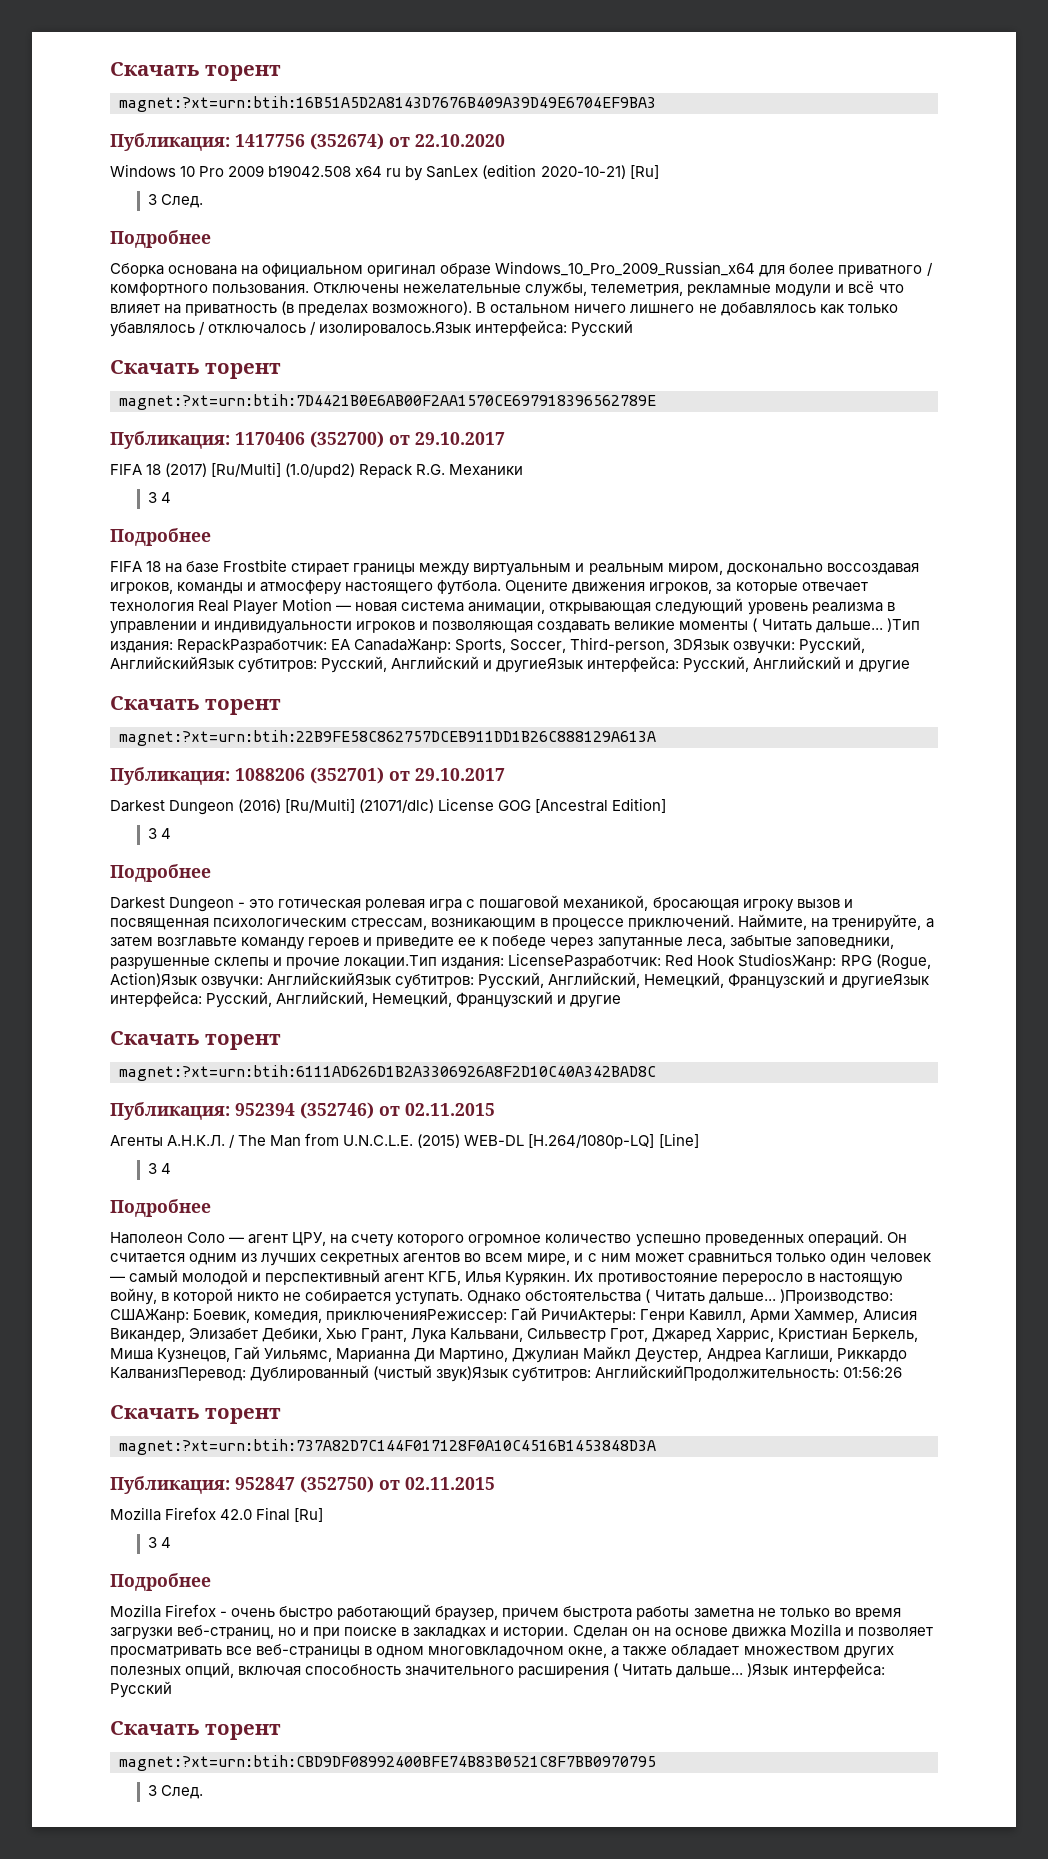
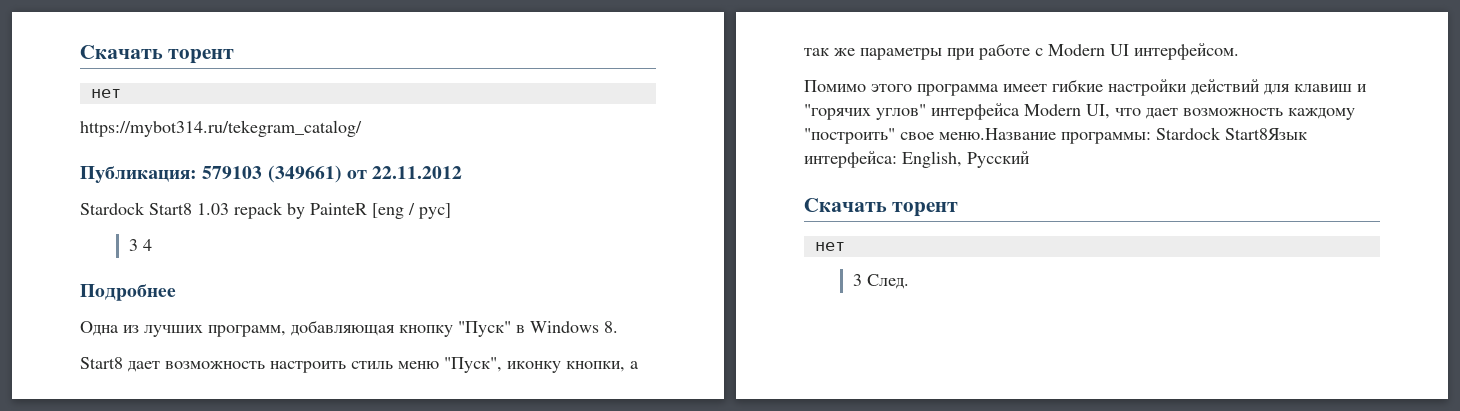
[110,62,281,81] [119,96,656,112] [110,133,505,151] [110,164,659,181] [147,194,203,208] [110,230,211,248] [110,261,933,277] [110,281,904,297] [110,301,898,316] [110,320,634,337] [110,360,281,379] [119,394,656,410] [110,431,505,449] [110,462,524,478] [147,492,171,503] [110,528,211,546] [110,559,919,576] [110,580,868,595] [110,598,895,615] [110,618,920,634] [110,637,866,654] [110,656,910,673] [110,696,281,715] [119,730,656,746] [110,767,505,785] [110,798,667,815] [147,828,171,839] [110,864,211,882] [110,895,853,912] [110,914,934,931] [110,935,894,950] [110,953,931,970] [110,972,930,989] [110,991,622,1008] [110,1031,281,1050] [119,1065,656,1081] [110,1102,495,1120] [110,1133,699,1149] [147,1163,171,1174] [110,1199,211,1217] [110,1230,907,1247] [110,1253,931,1266] [110,1269,903,1286] [110,1288,893,1305] [110,1307,917,1323] [110,1328,918,1343] [110,1346,907,1363] [110,1365,903,1382] [110,1405,281,1424] [119,1439,656,1455] [110,1476,495,1494] [110,1507,324,1522] [147,1537,171,1548] [110,1573,211,1591] [110,1604,901,1621] [110,1623,933,1640] [110,1644,894,1659] [110,1662,885,1678] [110,1681,172,1698] [110,1721,281,1740] [119,1755,656,1771] Скачать торент // magnet:?xt=urn:btih:16B51A5D2A8143D7676B409A39D49E6704EF9BA3 // Публикация: 1417756 (352674) от 22.10.2020 // Windows 10 Pro 2009 b19042.508 x64 ru by SanLex (edition 2020-10-21) [Ru] // 3 След. // Подробнее // Сборка основана на официальном оригинал образе Windows_10_Pro_2009_Russian_x64 для более приватного / комфортного пользования. Отключены нежелательные службы, телеметрия, рекламные модули и всё что влияет на приватность (в пределах возможного). В остальном ничего лишнего не добавлялось как только убавлялось / отключалось / изолировалось.Язык интерфейса: Русский // Скачать торент // magnet:?xt=urn:btih:7D4421B0E6AB00F2AA1570CE697918396562789E // Публикация: 1170406 (352700) от 29.10.2017 // FIFA 18 (2017) [Ru/Multi] (1.0/upd2) Repack R.G. Механики // 3 4 // Подробнее // FIFA 18 на базе Frostbite стирает границы между виртуальным и реальным миром, досконально воссоздавая игроков, команды и атмосферу настоящего футбола. Оцените движения игроков, за которые отвечает технология Real Player Motion — новая система анимации, открывающая следующий уровень реализма в управлении и индивидуальности игроков и позволяющая создавать великие моменты ( Читать дальше... )Тип издания: RepackРазработчик: EA CanadaЖанр: Sports, Soccer, Third-person, 3DЯзык озвучки: Русский, АнглийскийЯзык субтитров: Русский, Английский и другиеЯзык интерфейса: Русский, Английский и другие // Скачать торент // magnet:?xt=urn:btih:22B9FE58C862757DCEB911DD1B26C888129A613A // Публикация: 1088206 (352701) от 29.10.2017 // Darkest Dungeon (2016) [Ru/Multi] (21071/dlc) License GOG [Ancestral Edition] // 3 4 // Подробнее // Darkest Dungeon - это готическая ролевая игра с пошаговой механикой, бросающая игроку вызов и посвященная психологическим стрессам, возникающим в процессе приключений. Наймите, на тренируйте, а затем возглавьте команду героев и приведите ее к победе через запутанные леса, забытые заповедники, разрушенные склепы и прочие локации.Тип издания: LicenseРазработчик: Red Hook StudiosЖанр: RPG (Rogue, Action)Язык озвучки: АнглийскийЯзык субтитров: Русский, Английский, Немецкий, Французский и другиеЯзык интерфейса: Русский, Английский, Немецкий, Французский и другие // Скачать торент // magnet:?xt=urn:btih:6111AD626D1B2A3306926A8F2D10C40A342BAD8C // Публикация: 952394 (352746) от 02.11.2015 // Агенты А.Н.К.Л. / The Man from U.N.C.L.E. (2015) WEB-DL [H.264/1080p-LQ] [Line] // 3 4 // Подробнее // Наполеон Соло — агент ЦРУ, на счету которого огромное количество успешно проведенных операций. Он считается одним из лучших секретных агентов во всем мире, и с ним может сравниться только один человек — самый молодой и перспективный агент КГБ, Илья Курякин. Их противостояние переросло в настоящую войну, в которой никто не собирается уступать. Однако обстоятельства ( Читать дальше... )Производство: СШАЖанр: Боевик, комедия, приключенияРежиссер: Гай РичиАктеры: Генри Кавилл, Арми Хаммер, Алисия Викандер, Элизабет Дебики, Хью Грант, Лука Кальвани, Сильвестр Грот, Джаред Харрис, Кристиан Беркель, Миша Кузнецов, Гай Уильямс, Марианна Ди Мартино, Джулиан Майкл Деустер, Андреа Каглиши, Риккардо КалванизПеревод: Дублированный (чистый звук)Язык субтитров: АнглийскийПродолжительность: 01:56:26 // Скачать торент // magnet:?xt=urn:btih:737A82D7C144F017128F0A10C4516B1453848D3A // Публикация: 952847 (352750) от 02.11.2015 // Mozilla Firefox 42.0 Final [Ru] // 3 4 // Подробнее // Mozilla Firefox - очень быстро работающий браузер, причем быстрота работы заметна не только во время загрузки веб-страниц, но и при поиске в закладках и истории. Сделан он на основе движка Mozilla и позволяет просматривать все веб-страницы в одном многовкладочном окне, а также обладает множеством других полезных опций, включая способность значительного расширения ( Читать дальше... )Язык интерфейса: Русский // Скачать торент // magnet:?xt=urn:btih:CBD9DF08992400BFE74B83B0521C8F7BB0970795 -> [80,45,234,64] [90,89,121,98] [80,120,362,137] [80,165,463,183] [80,202,451,219] [128,239,152,251] [80,284,176,301] [80,320,618,337] [80,357,639,373] [804,43,1239,60] [804,79,1367,96] [804,103,1355,120] [804,127,1307,144] [804,151,1030,168] [804,198,958,217] [814,242,845,251] Скачать торент // нет // https://mybot314.ru/tekegram_catalog/ // Публикация: 579103 (349661) от 22.11.2012 // Stardock Start8 1.03 repack by PainteR [eng / рус] // 3 4 // Подробнее // Одна из лучших программ, добавляющая кнопку "Пуск" в Windows 8. // Start8 дает возможность настроить стиль меню "Пуск", иконку кнопки, а так же параметры при работе с Modern UI интерфейсом. // Помимо этого программа имеет гибкие настройки действий для клавиш и "горячих углов" интерфейса Modern UI, что дает возможность каждому "построить" свое меню.Название программы: Stardock Start8Язык интерфейса: English, Русский // Скачать торент // нет

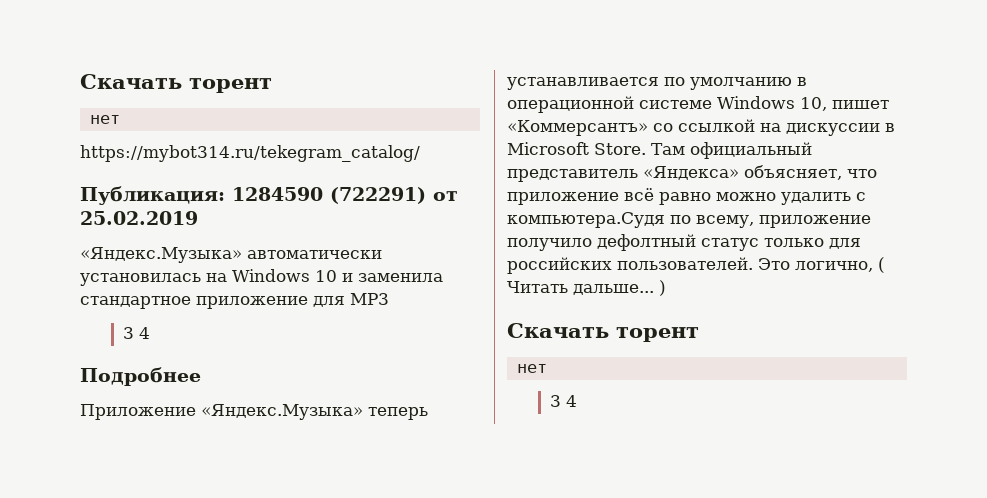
[202,165,463,183] [80,202,451,219] [128,239,152,251] [80,284,176,301] [80,320,618,337] [80,357,639,373] [804,43,1239,60] [804,79,1367,96] [804,103,1355,120] [804,127,1307,144] [804,151,1030,168] 579103 (349661) от 22.11.2012 // Stardock Start8 1.03 repack by PainteR [eng / рус] // 3 4 // Подробнее // Одна из лучших программ, добавляющая кнопку "Пуск" в Windows 8. // Start8 дает возможность настроить стиль меню "Пуск", иконку кнопки, а так же параметры при работе с Modern UI интерфейсом. // Помимо этого программа имеет гибкие настройки действий для клавиш и "горячих углов" интерфейса Modern UI, что дает возможность каждому "построить" свое меню.Название программы: Stardock Start8Язык интерфейса: English, Русский -> [232,187,458,204] [80,211,198,225] [80,247,382,263] [80,269,443,286] [80,293,389,309] [122,327,150,339] [80,367,201,386] [80,404,428,420] [507,77,807,90] [507,96,889,113] [507,119,895,136] [507,142,812,159] [507,165,877,182] [507,188,866,205] [507,212,871,228] [507,234,861,251] [507,257,885,274] [507,280,666,296] 1284590 (722291) от 25.02.2019 // «Яндекс.Музыка» автоматически установилась на Windows 10 и заменила стандартное приложение для MP3 // 3 4 // Подробнее // Приложение «Яндекс.Музыка» теперь устанавливается по умолчанию в операционной системе Windows 10, пишет «Коммерсантъ» со ссылкой на дискуссии в Microsoft Store. Там официальный представитель «Яндекса» объясняет, что приложение всё равно можно удалить с компьютера.Судя по всему, приложение получило дефолтный статус только для российских пользователей. Это логично, ( Читать дальше... )
[866,274,909,289] След. -> [565,395,577,407] 4

